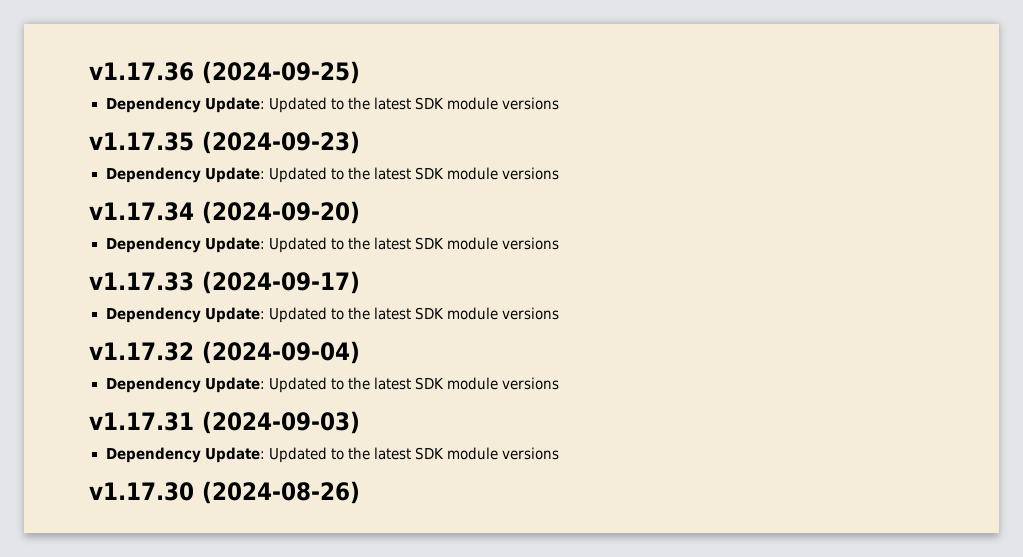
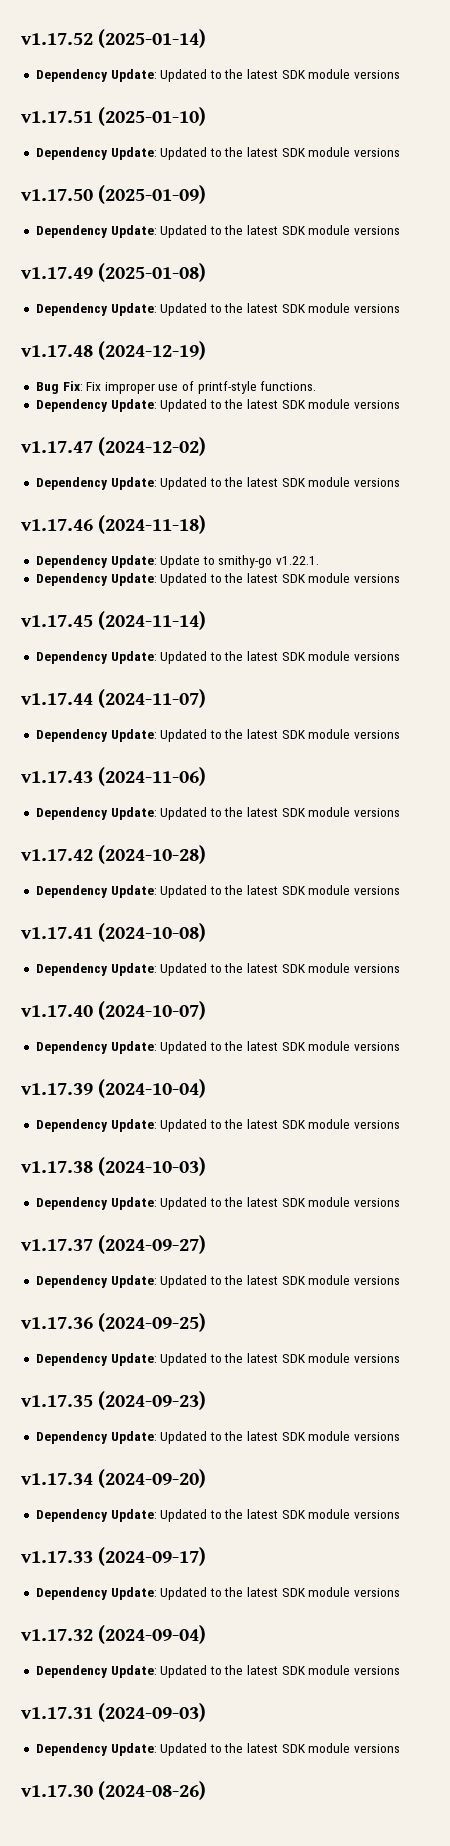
(89, 71) none -> [21,29,207,48] [35,69,401,82] [21,107,207,126] [35,147,401,160] [21,185,207,204] [35,225,401,238] [21,263,207,282] [35,303,401,316] [21,341,207,360] [35,381,317,394] [35,399,401,412] [21,437,207,456] [35,477,401,490] [21,515,207,534] [35,555,320,568] [35,573,401,586] [21,611,207,630] [35,651,401,664] [21,689,207,708] [35,729,401,742] [21,767,207,786] [35,807,401,820] [21,845,207,864] [35,885,401,898] [21,923,207,942] [35,963,401,976] [21,1001,207,1020] [35,1041,401,1054] [21,1079,207,1098] [35,1119,401,1132] [21,1157,207,1176] [35,1197,401,1210] [21,1235,207,1254] [35,1275,401,1288] v1.17.52 (2025-01-14) // Dependency Update: Updated to the latest SDK module versions // v1.17.51 (2025-01-10) // Dependency Update: Updated to the latest SDK module versions // v1.17.50 (2025-01-09) // Dependency Update: Updated to the latest SDK module versions // v1.17.49 (2025-01-08) // Dependency Update: Updated to the latest SDK module versions // v1.17.48 (2024-12-19) // Bug Fix: Fix improper use of printf-style functions. // Dependency Update: Updated to the latest SDK module versions // v1.17.47 (2024-12-02) // Dependency Update: Updated to the latest SDK module versions // v1.17.46 (2024-11-18) // Dependency Update: Update to smithy-go v1.22.1. // Dependency Update: Updated to the latest SDK module versions // v1.17.45 (2024-11-14) // Dependency Update: Updated to the latest SDK module versions // v1.17.44 (2024-11-07) // Dependency Update: Updated to the latest SDK module versions // v1.17.43 (2024-11-06) // Dependency Update: Updated to the latest SDK module versions // v1.17.42 (2024-10-28) // Dependency Update: Updated to the latest SDK module versions // v1.17.41 (2024-10-08) // Dependency Update: Updated to the latest SDK module versions // v1.17.40 (2024-10-07) // Dependency Update: Updated to the latest SDK module versions // v1.17.39 (2024-10-04) // Dependency Update: Updated to the latest SDK module versions // v1.17.38 (2024-10-03) // Dependency Update: Updated to the latest SDK module versions // v1.17.37 (2024-09-27) // Dependency Update: Updated to the latest SDK module versions //

